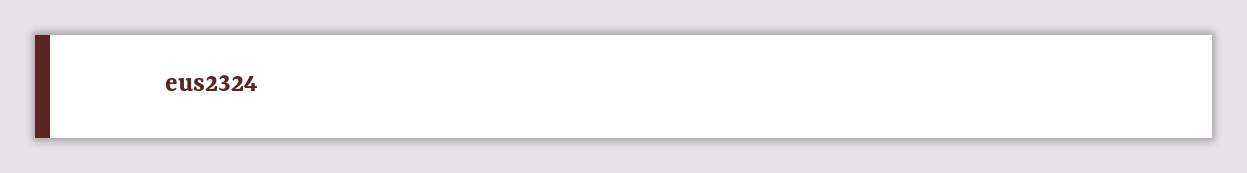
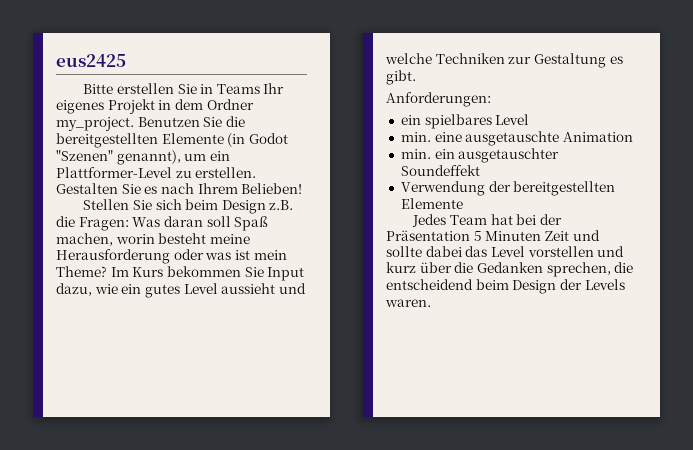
[165,75,257,91] eus2324 -> [56,54,126,67] [83,83,285,94] [56,99,254,114] [56,116,245,131] [56,133,288,148] [56,150,230,165] [56,167,257,178] [56,183,303,194] [83,199,294,214] [56,216,269,231] [56,233,250,246] [56,249,287,264] [56,266,305,281] [56,283,306,298] [385,53,623,68] [386,70,416,85] [386,92,491,107] [400,114,530,129] [400,131,633,146] [400,148,560,163] [400,165,480,176] [400,181,616,196] [400,198,463,209] [412,214,562,227] [386,230,600,241] [386,246,625,257] [386,262,634,277] [386,279,625,294] [385,299,431,307] eus2425 // Bitte erstellen Sie in Teams Ihr eigenes Projekt in dem Ordner my_project. Benutzen Sie die bereitgestellten Elemente (in Godot "Szenen" genannt), um ein Plattformer-Level zu erstellen. Gestalten Sie es nach Ihrem Belieben! // Stellen Sie sich beim Design z.B. die Fragen: Was daran soll Spaß machen, worin besteht meine Herausforderung oder was ist mein Theme? Im Kurs bekommen Sie Input dazu, wie ein gutes Level aussieht und welche Techniken zur Gestaltung es gibt. // Anforderungen: // ein spielbares Level // min. eine ausgetauschte Animation // min. ein ausgetauschter Soundeffekt // Verwendung der bereitgestellten Elemente // Jedes Team hat bei der Präsentation 5 Minuten Zeit und sollte dabei das Level vorstellen und kurz über die Gedanken sprechen, die entscheidend beim Design der Levels waren.

